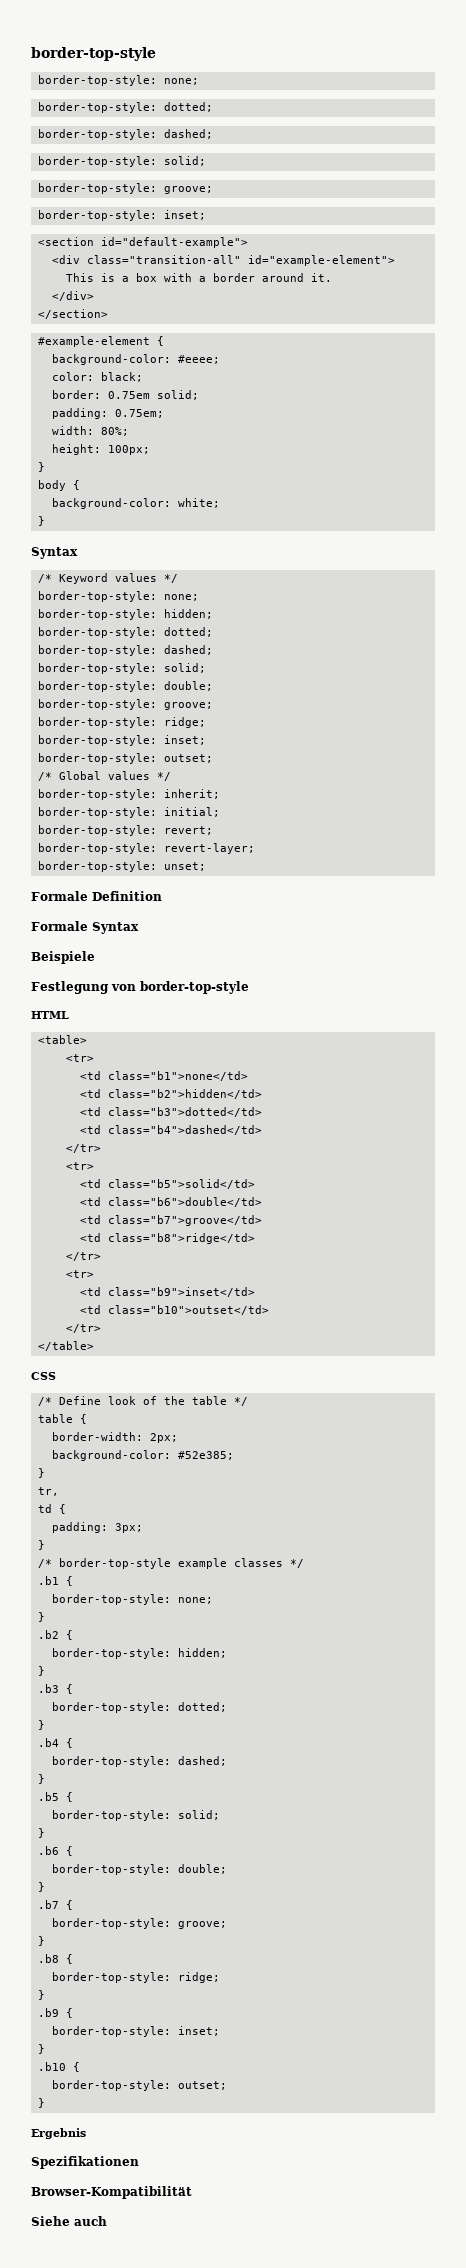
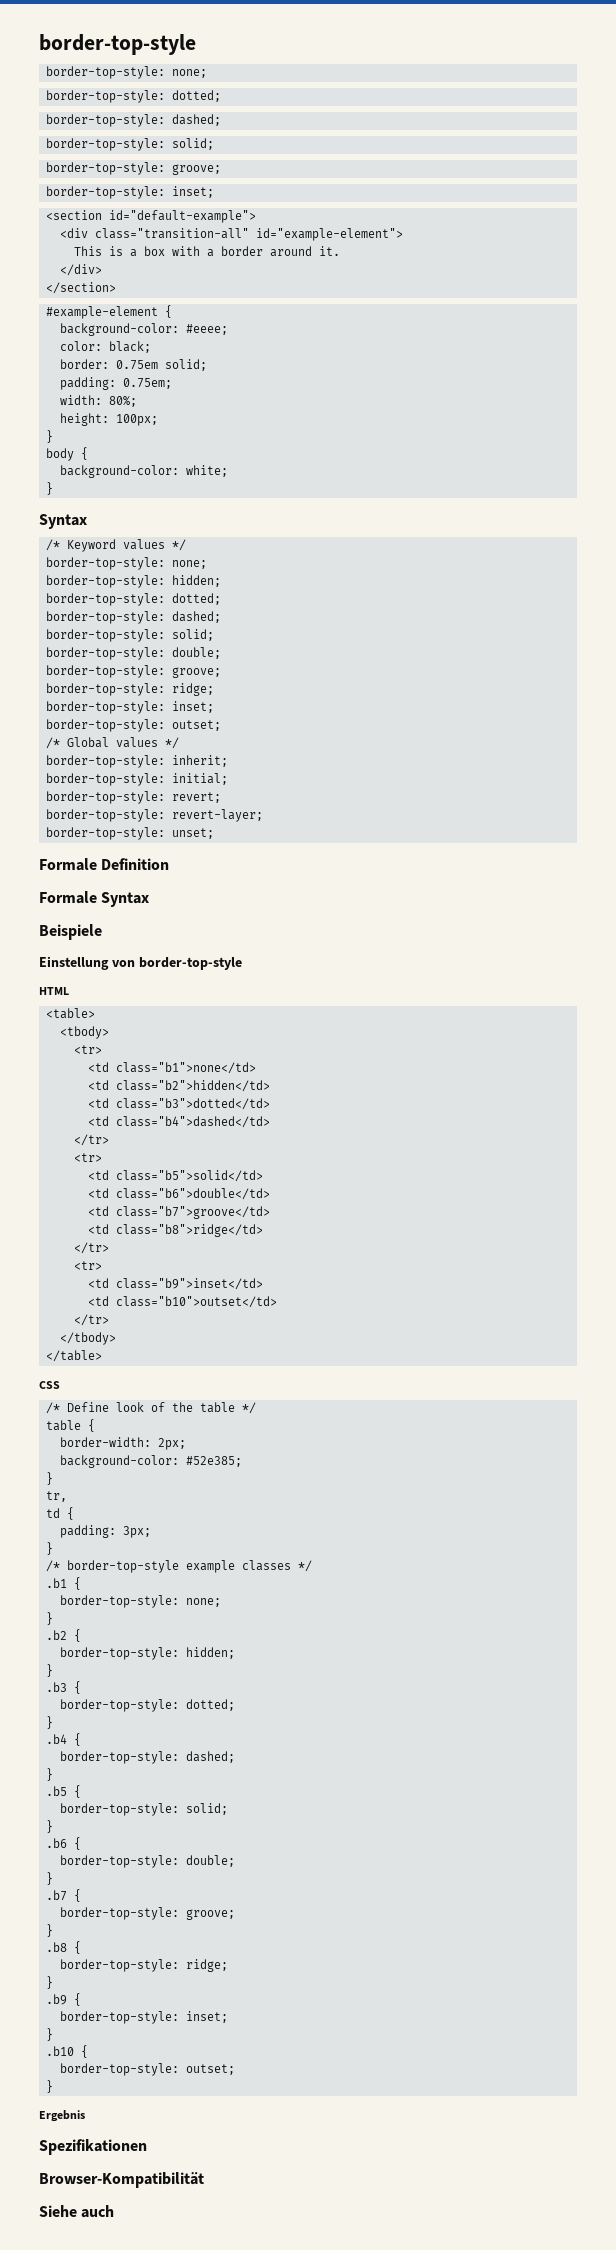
[31,981,109,994] Festlegung -> [39,956,109,970] Einstellung
(87, 1039) none -> [60,1026,110,1039] // <tbody>
(101, 1328) none -> [60,1332,117,1345] // </tbody>

